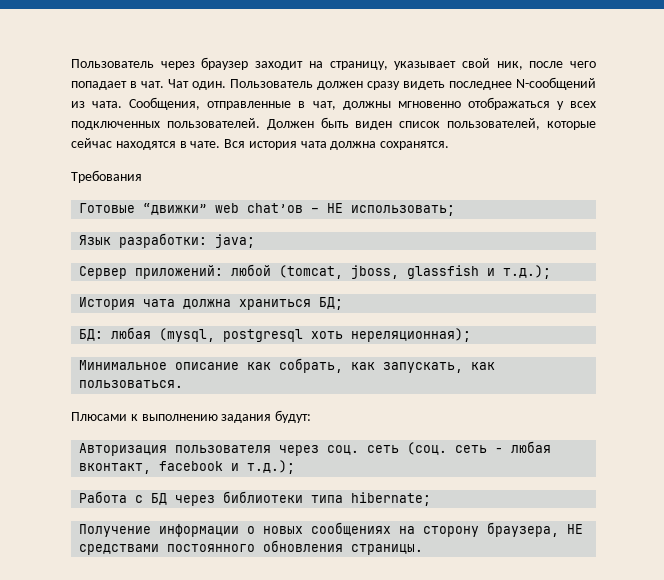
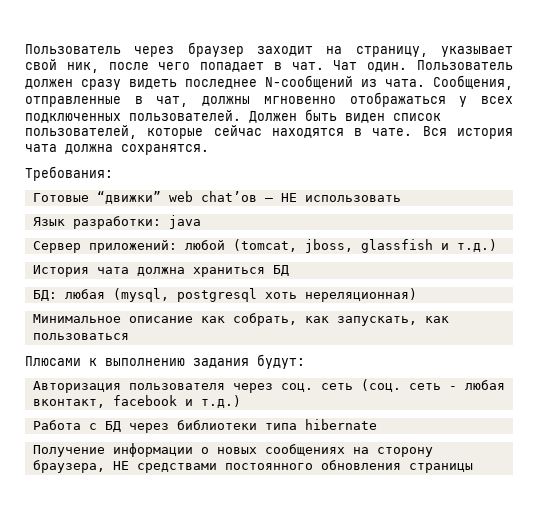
[71,170,142,183] Требования -> [25,166,113,181] Требования:
[351,205,456,216] использовать; -> [304,195,401,202] использовать
[215,234,256,248] java; -> [168,215,201,229] java
[503,265,552,279] т.д.); -> [456,239,497,252] т.д.)
[319,297,344,310] БД; -> [272,265,289,276] БД
[351,328,472,342] нереляционная); -> [304,288,417,302] нереляционная)
[79,380,184,388] пользоваться. -> [32,333,129,340] пользоваться
[247,460,296,474] т.д.); -> [200,395,241,408] т.д.)
[351,492,432,506] hibernate; -> [304,419,377,430] hibernate
[351,544,424,555] страницы. -> [408,463,473,473] страницы

